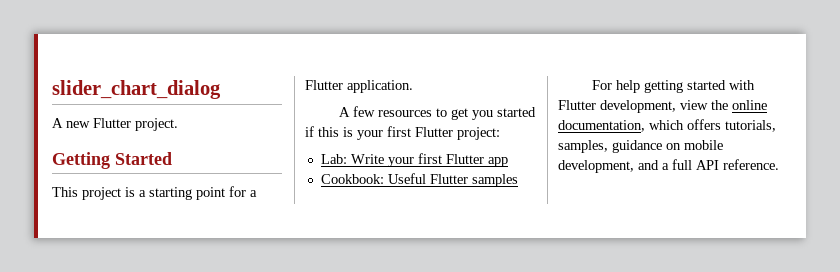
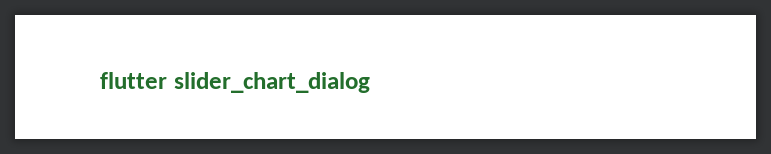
(52, 89) none -> [100,72,167,89] flutter
[52,118,178,131] [52,152,172,169] [52,186,257,200] [305,80,413,93] [338,106,536,120] [305,126,500,140] [320,153,508,167] [320,173,518,187] [591,80,755,93] [558,100,767,113] [558,119,776,132] [558,140,723,153] [558,159,779,173] // A new Flutter project. // Getting Started // This project is a starting point for a Flutter application. // A few resources to get you started if this is your first Flutter project: // Lab: Write your first Flutter app // Cookbook: Useful Flutter samples // For help getting started with Flutter development, view the online documentation, which offers tutorials, samples, guidance on mobile development, and a full API reference. -> (370, 82) none

